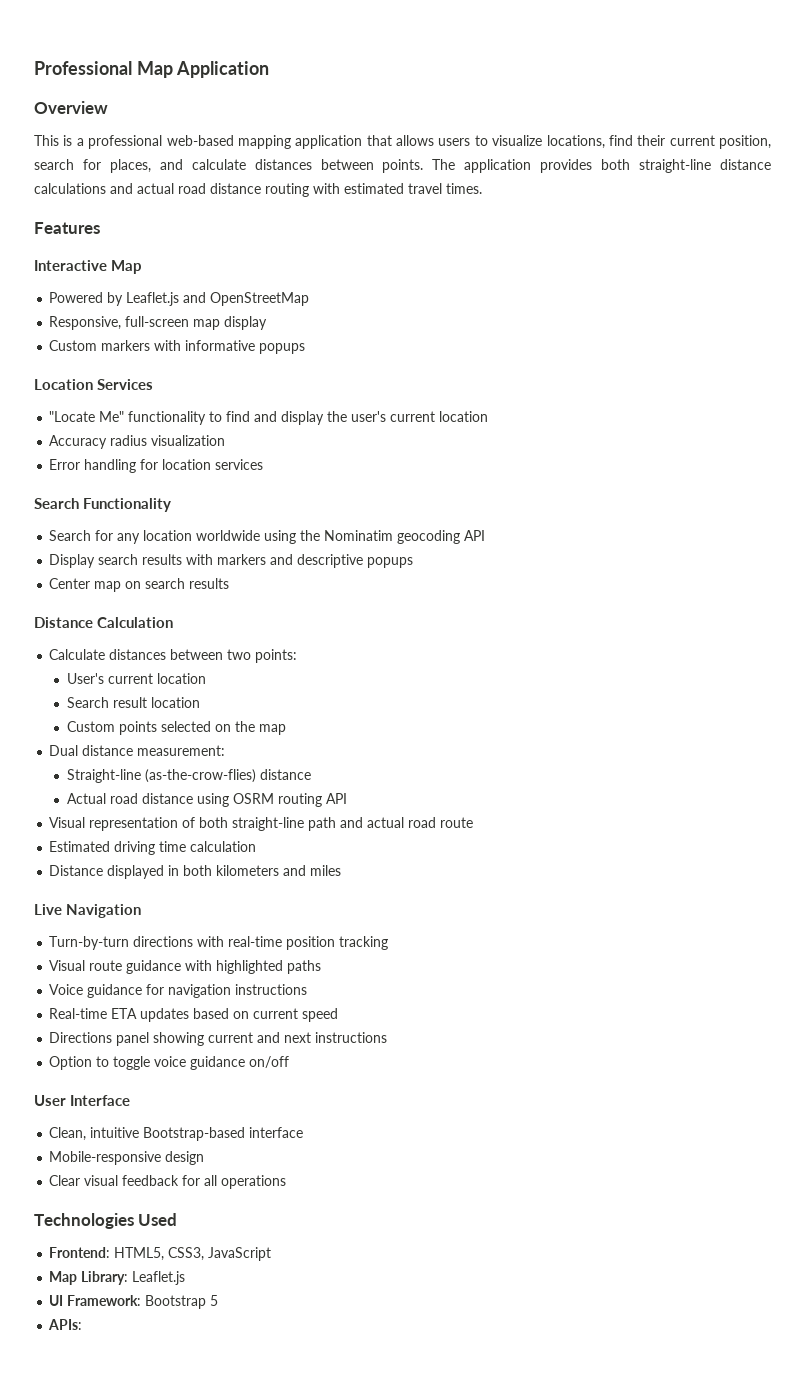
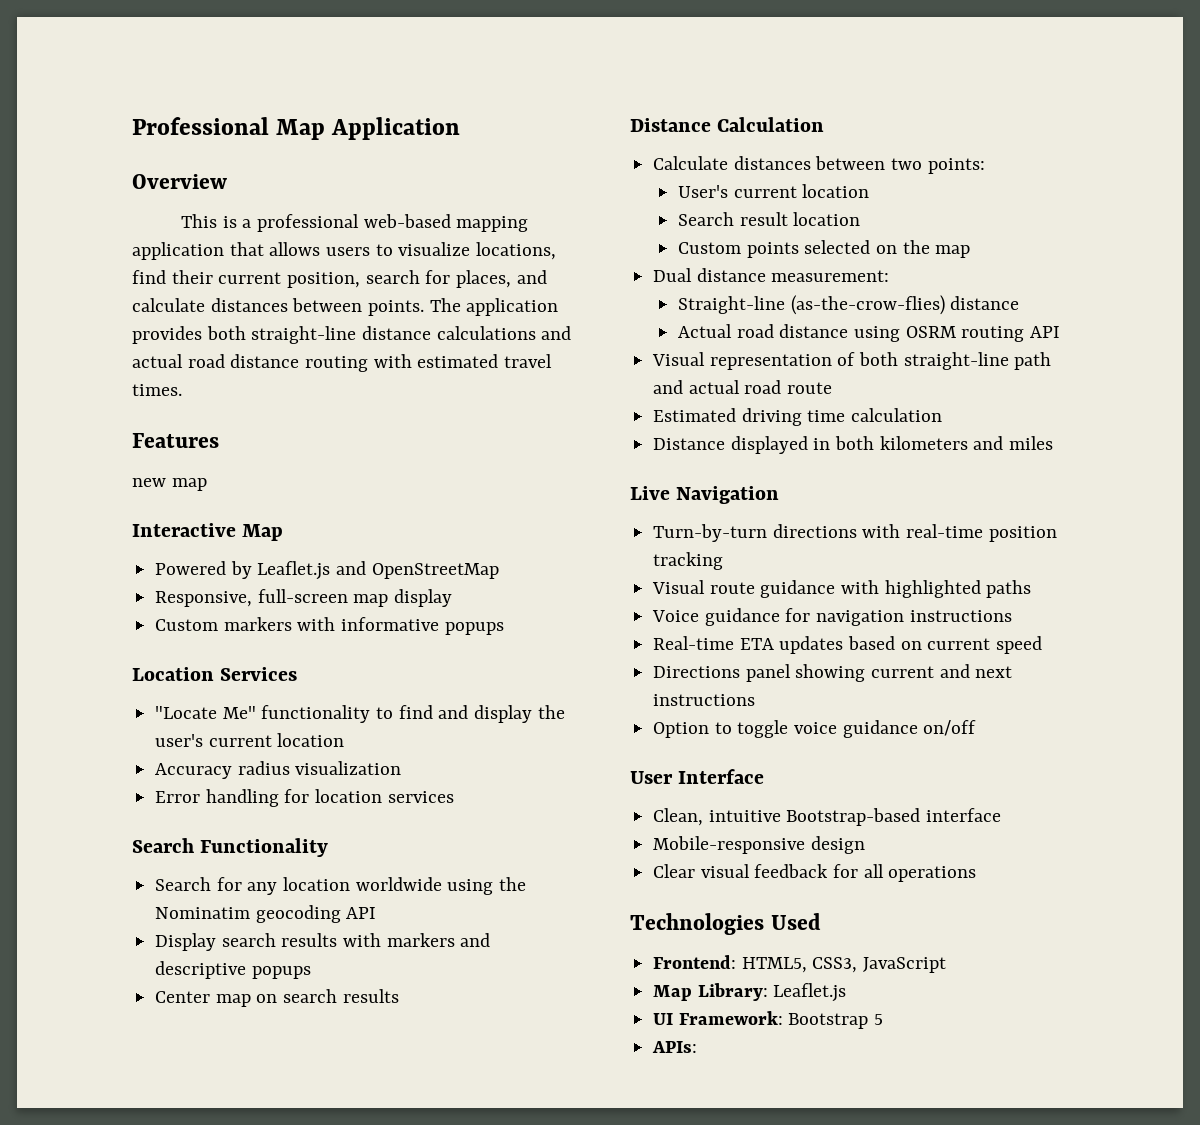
(100, 228) none -> [132,478,207,491] // new map

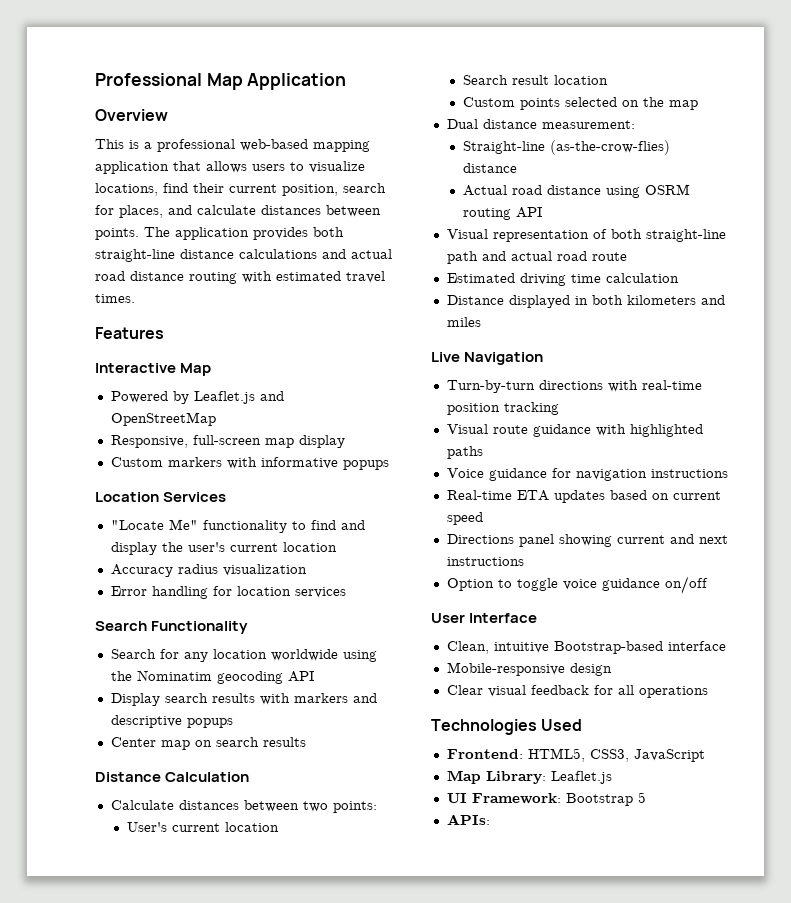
[132,478,207,491] // new map -> (164, 333) none

